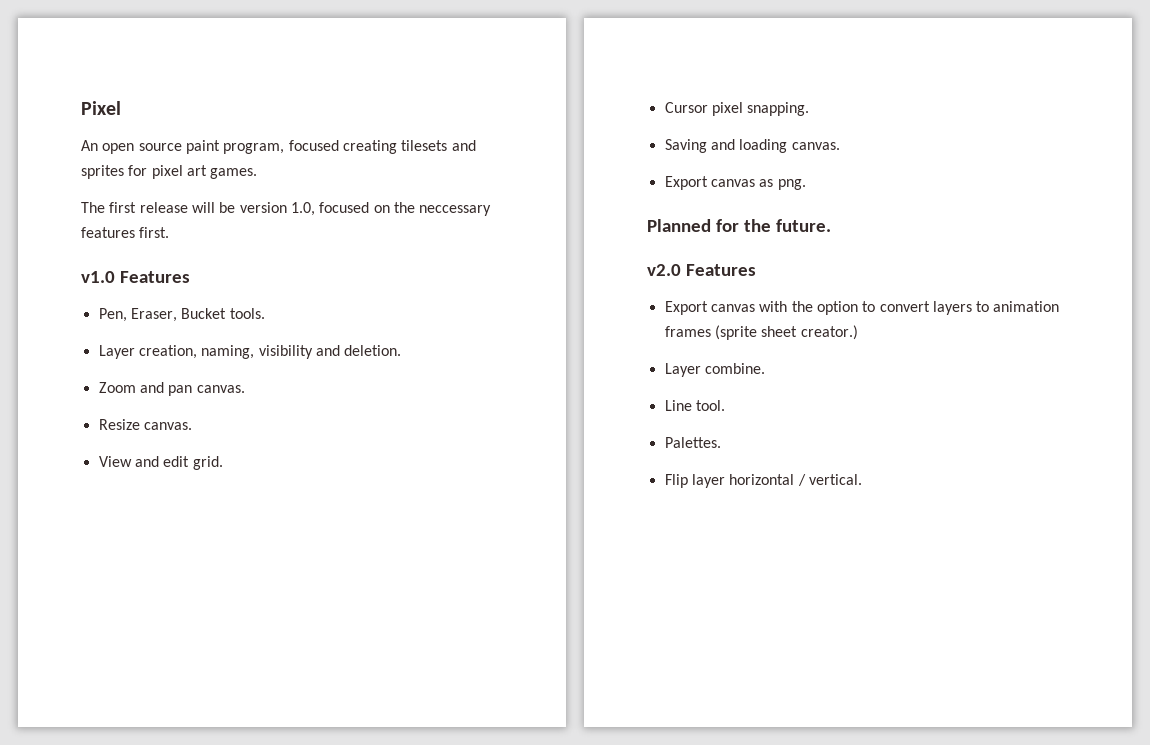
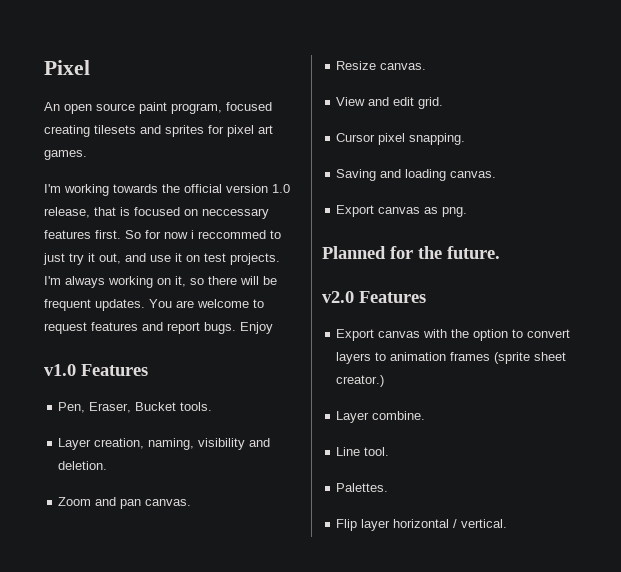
[81,202,315,216] The first release will be version 1.0, -> [44,184,290,196] [44,207,130,218] I'm working towards the official version 1.0 release, that is
[393,202,415,213] the -> (198, 212) none
(170, 232) none -> [125,230,281,239] [43,253,280,265] [44,276,277,288] [44,299,264,311] [44,322,273,334] So for now i reccommed to just try it out, and use it on test projects. I'm always working on it, so there will be frequent updates. You are welcome to request features and report bugs. Enjoy

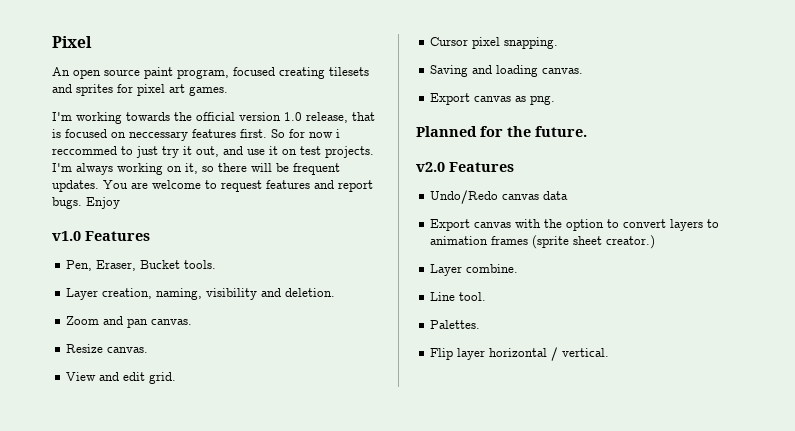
(426, 297) none -> [430,190,569,204] // Undo/Redo canvas data

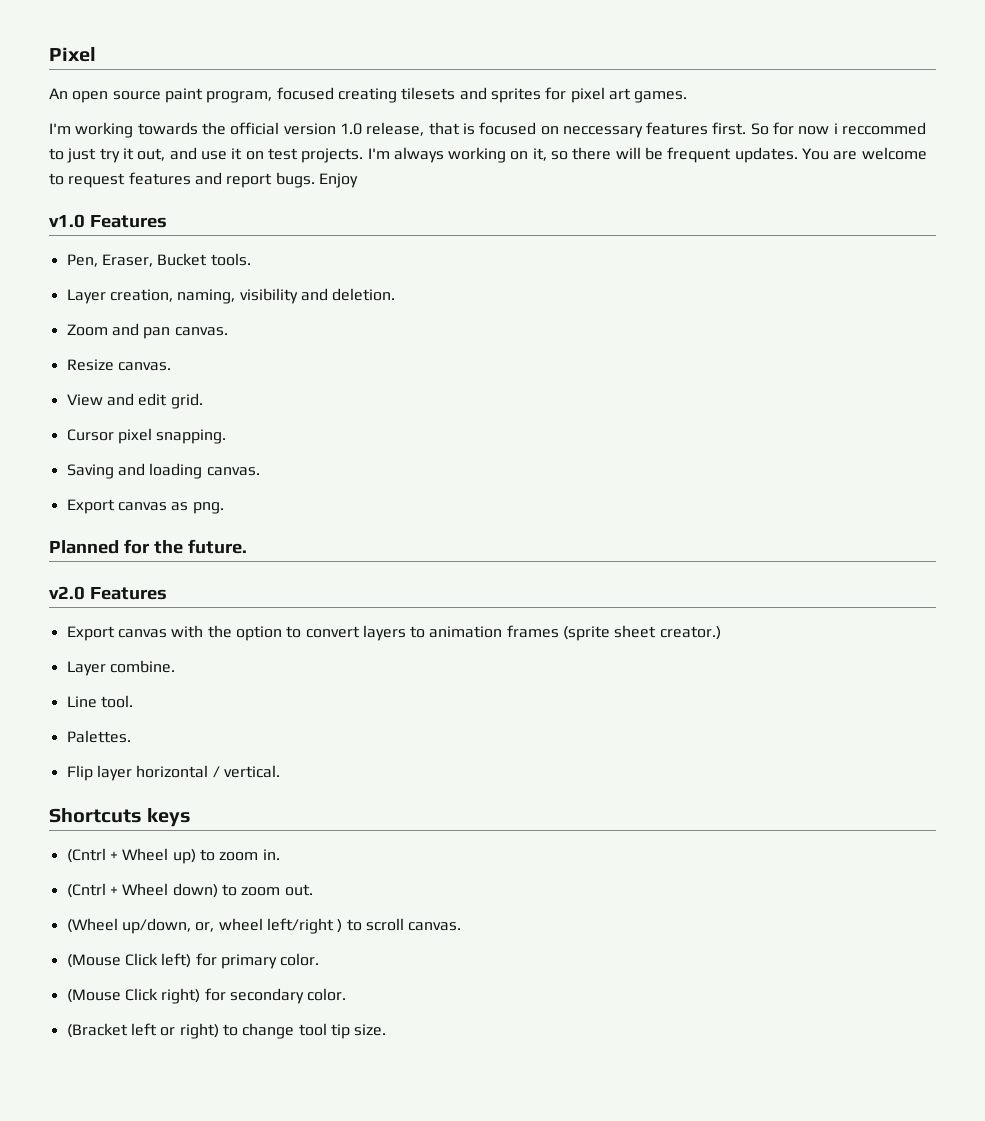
[430,190,569,204] // Undo/Redo canvas data -> (167, 593) none
(610, 352) none -> [49,808,192,827] [66,848,280,864] [66,883,313,898] [66,918,462,934] [66,953,320,969] [66,988,347,1004] [66,1023,387,1039] // Shortcuts keys // (Cntrl + Wheel up) to zoom in. // (Cntrl + Wheel down) to zoom out. // (Wheel up/down, or, wheel left/right ) to scroll canvas. // (Mouse Click left) for primary color. // (Mouse Click right) for secondary color. // (Bracket left or right) to change tool tip size.

